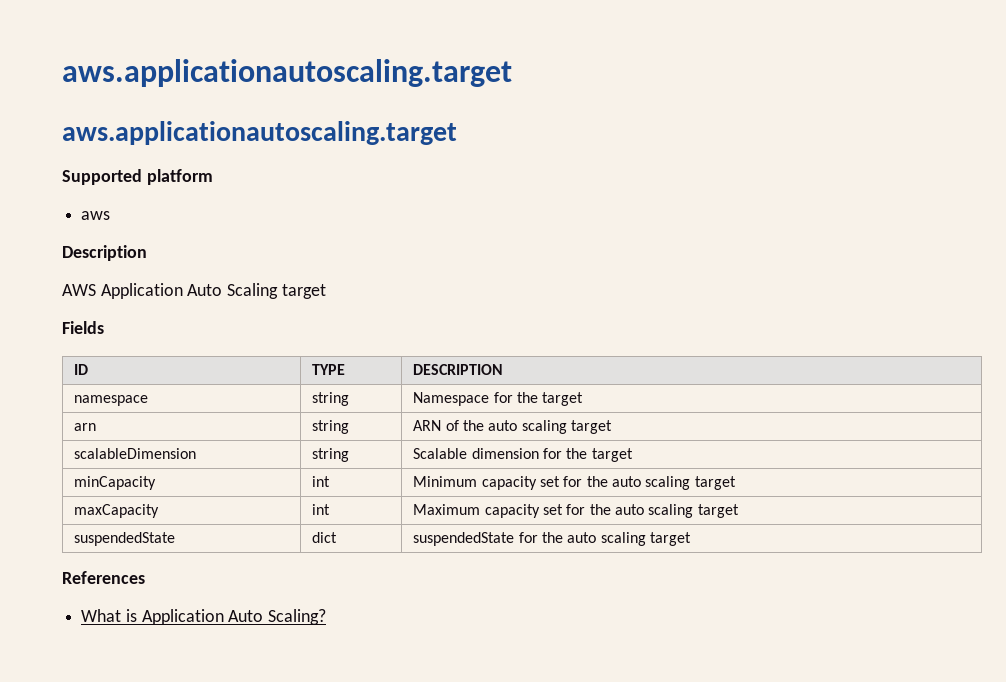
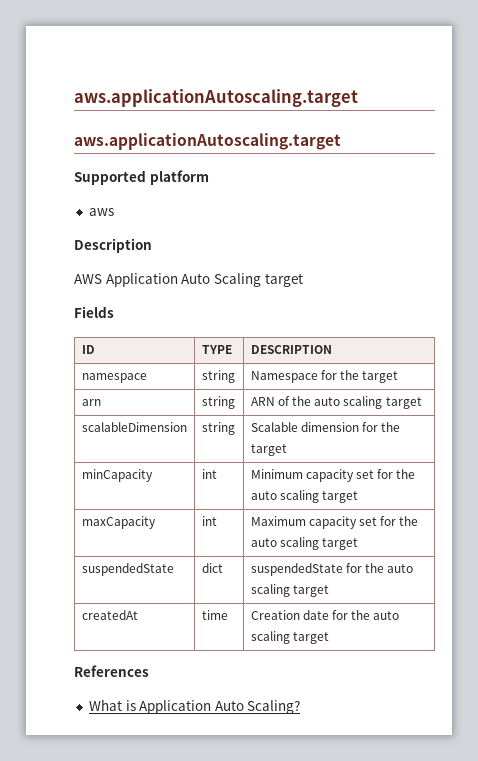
[62,59,512,87] [62,121,457,145] aws.applicationautoscaling.target // aws.applicationautoscaling.target -> [74,89,358,107] [74,133,341,150] aws.applicationAutoscaling.target // aws.applicationAutoscaling.target
(691, 539) none -> [81,610,138,620] [201,610,228,620] [250,610,400,620] [250,631,329,644] // createdAt | time | Creation date for the auto scaling target

